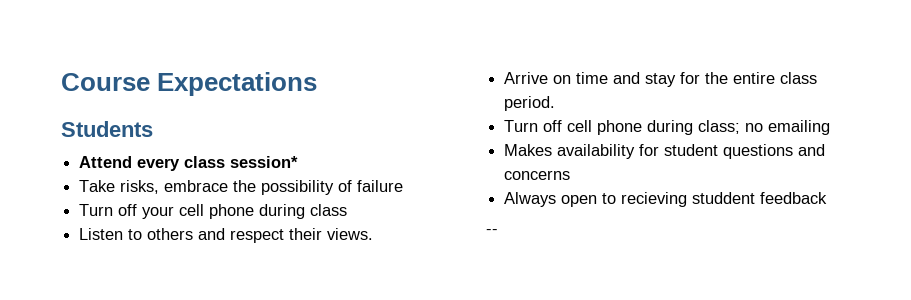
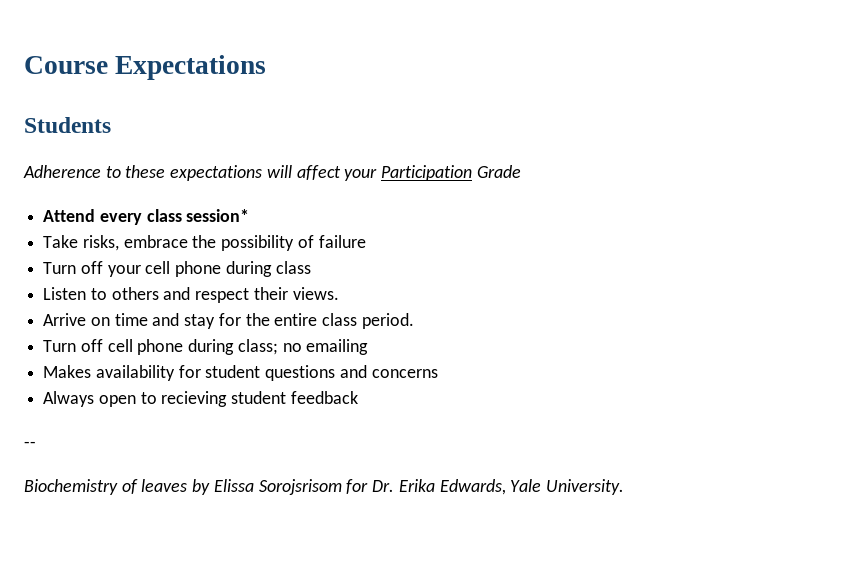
(153, 129) none -> [23,165,521,181] // Adherence to these expectations will affect your Participation Grade
[692,192,756,204] studdent -> [231,391,287,404] student
(498, 231) none -> [24,479,624,495] // Biochemistry of leaves by Elissa Sorojsrisom for Dr. Erika Edwards, Yale University.

